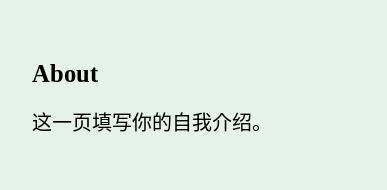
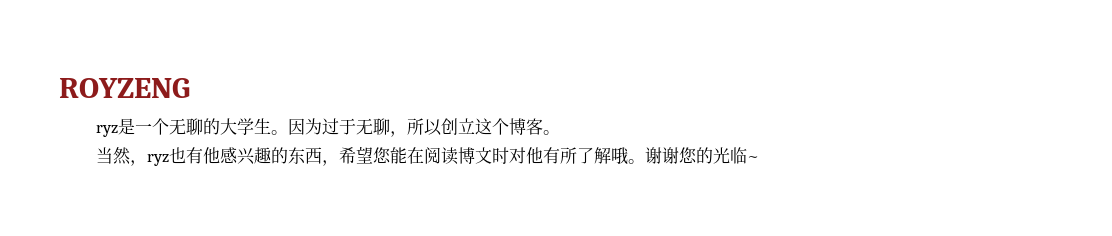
[32,64,99,82] [32,112,272,132] About // 这一页填写你的自我介绍。 -> [59,78,190,98] [95,118,560,137] [95,146,759,166] ROYZENG // ryz是一个无聊的大学生。因为过于无聊，所以创立这个博客。 // 当然，ryz也有他感兴趣的东西，希望您能在阅读博文时对他有所了解哦。谢谢您的光临~

